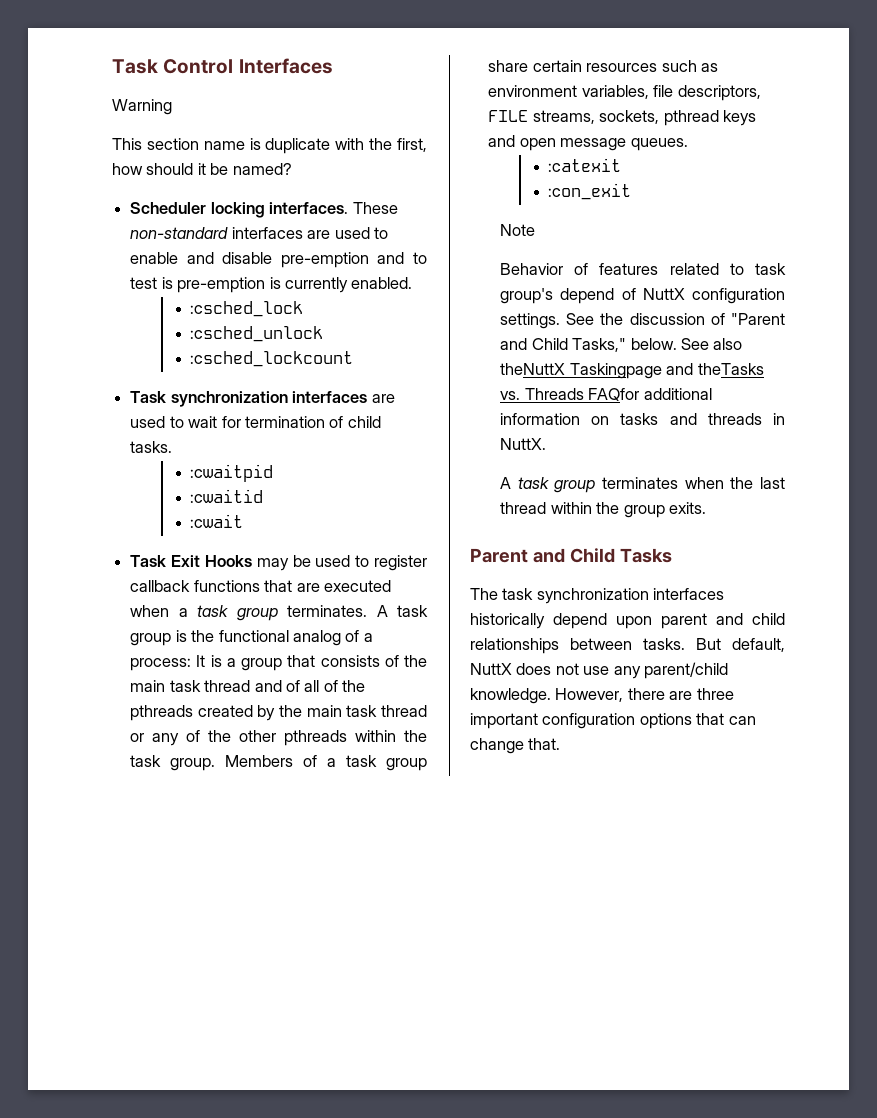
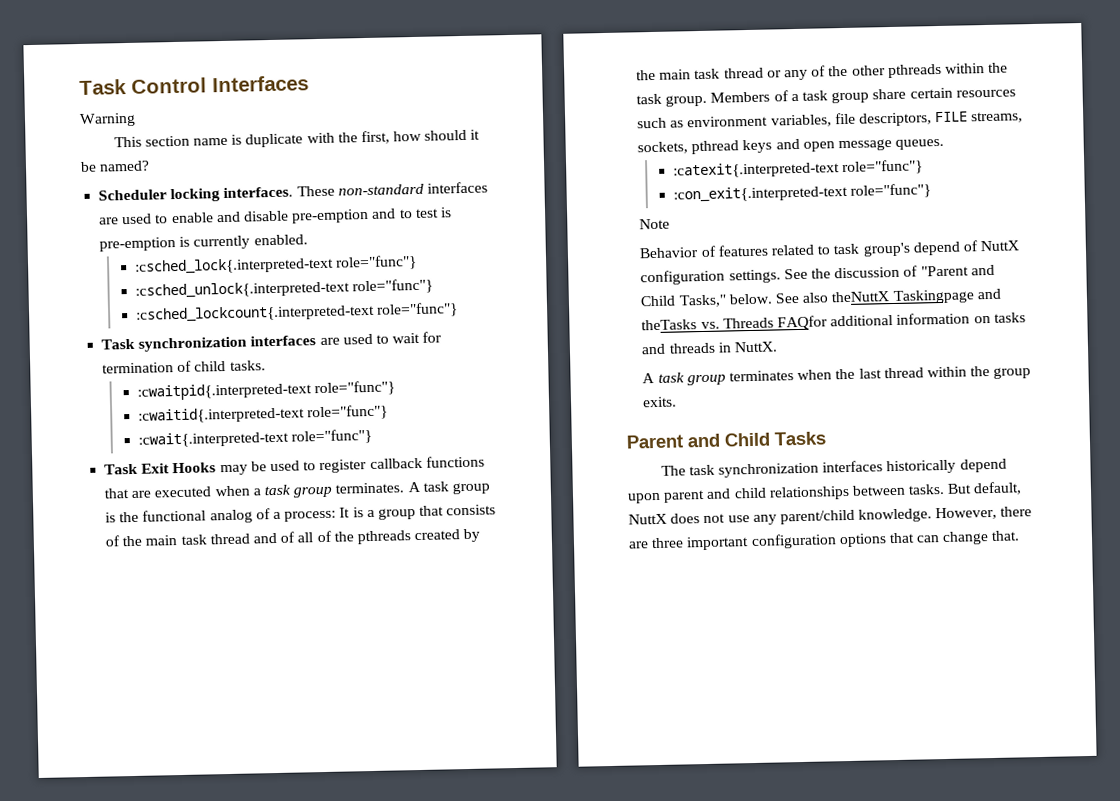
[190,301,304,317] [190,326,324,342] [190,351,354,367] :csched_lock // :csched_unlock // :csched_lockcount -> [133,254,418,275] [134,278,434,299] [134,302,459,323] :csched_lock{.interpreted-text role="func"} // :csched_unlock{.interpreted-text role="func"} // :csched_lockcount{.interpreted-text role="func"}
[190,464,274,482] [190,489,264,503] [190,514,244,528] :cwaitpid // :cwaitid // :cwait -> [136,380,396,401] [137,404,389,424] [137,428,373,448] :cwaitpid{.interpreted-text role="func"} // :cwaitid{.interpreted-text role="func"} // :cwait{.interpreted-text role="func"}
[548,158,622,172] [548,183,632,200] :catexit // :con_exit -> [672,159,924,179] [672,183,932,203] :catexit{.interpreted-text role="func"} // :con_exit{.interpreted-text role="func"}

